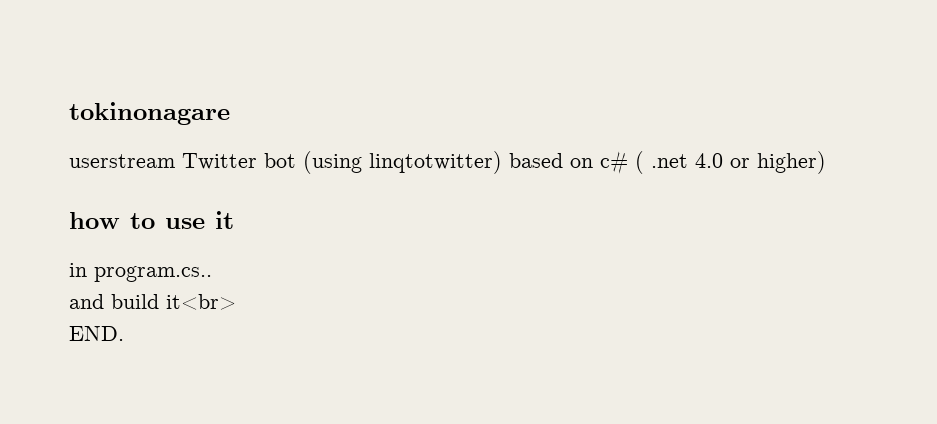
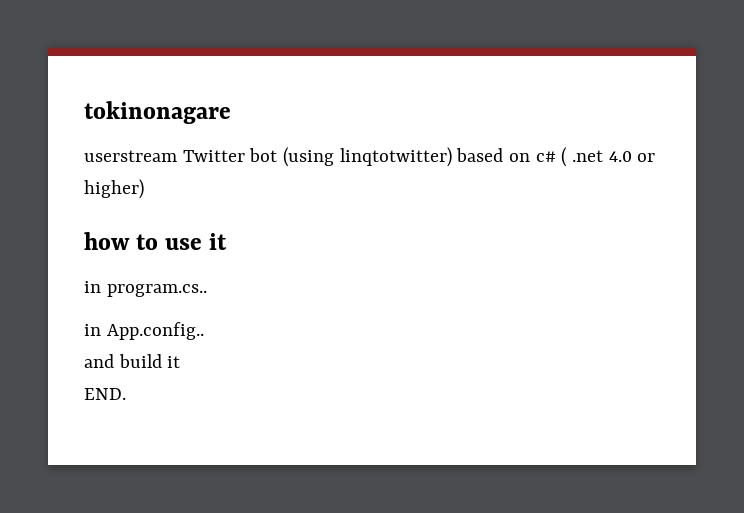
(212, 274) none -> [84,322,204,340] // in App.config..
[166,294,236,310] it<br> -> [167,356,181,368] it

